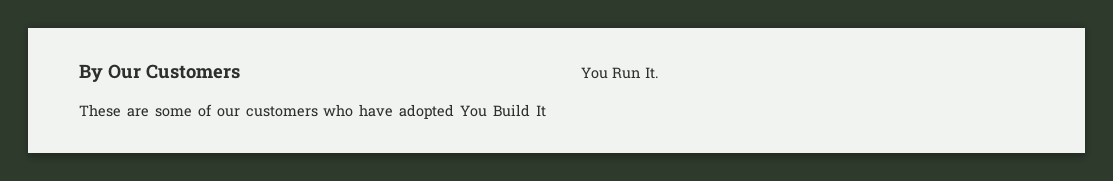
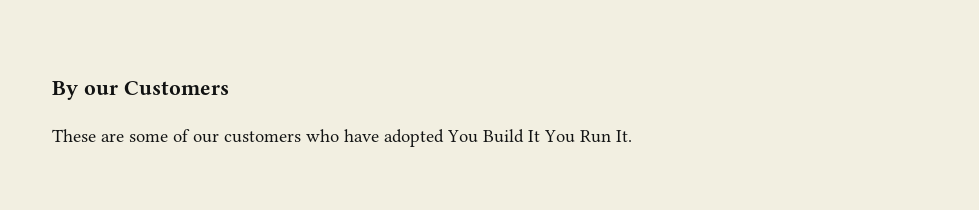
[108,64,141,79] Our -> [83,85,118,95] our

